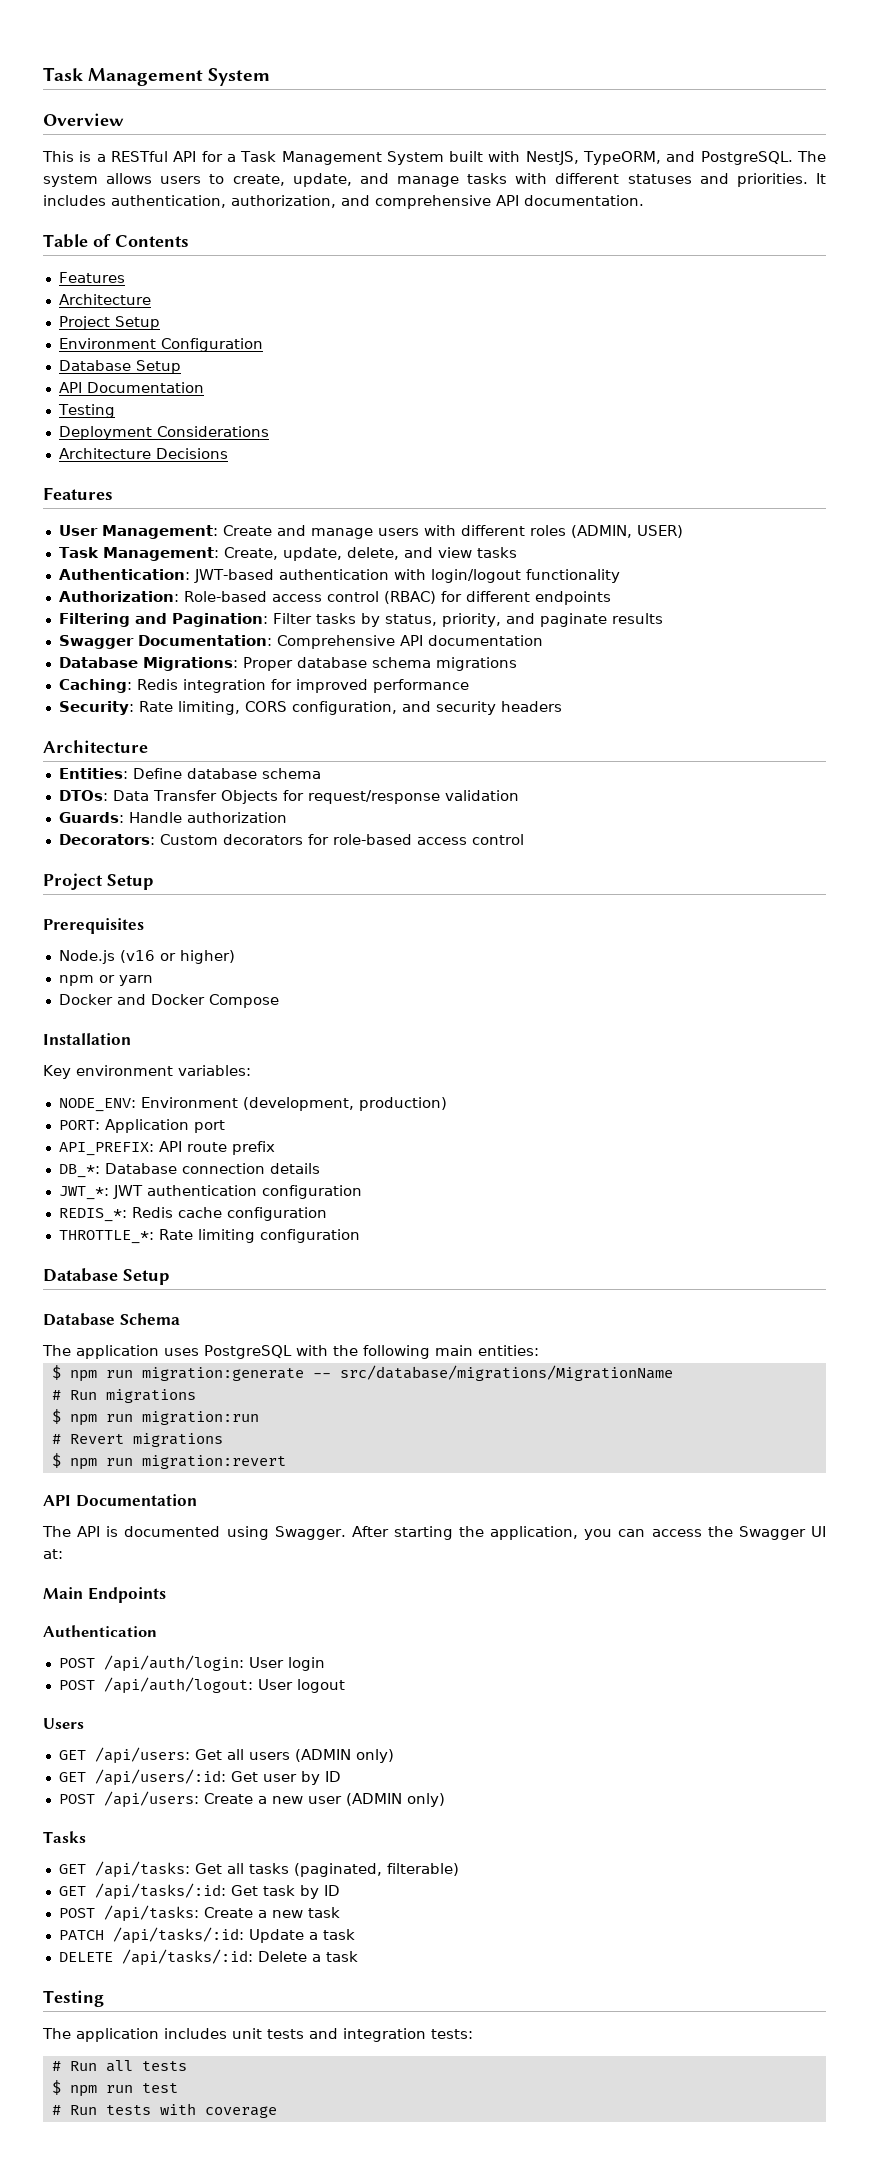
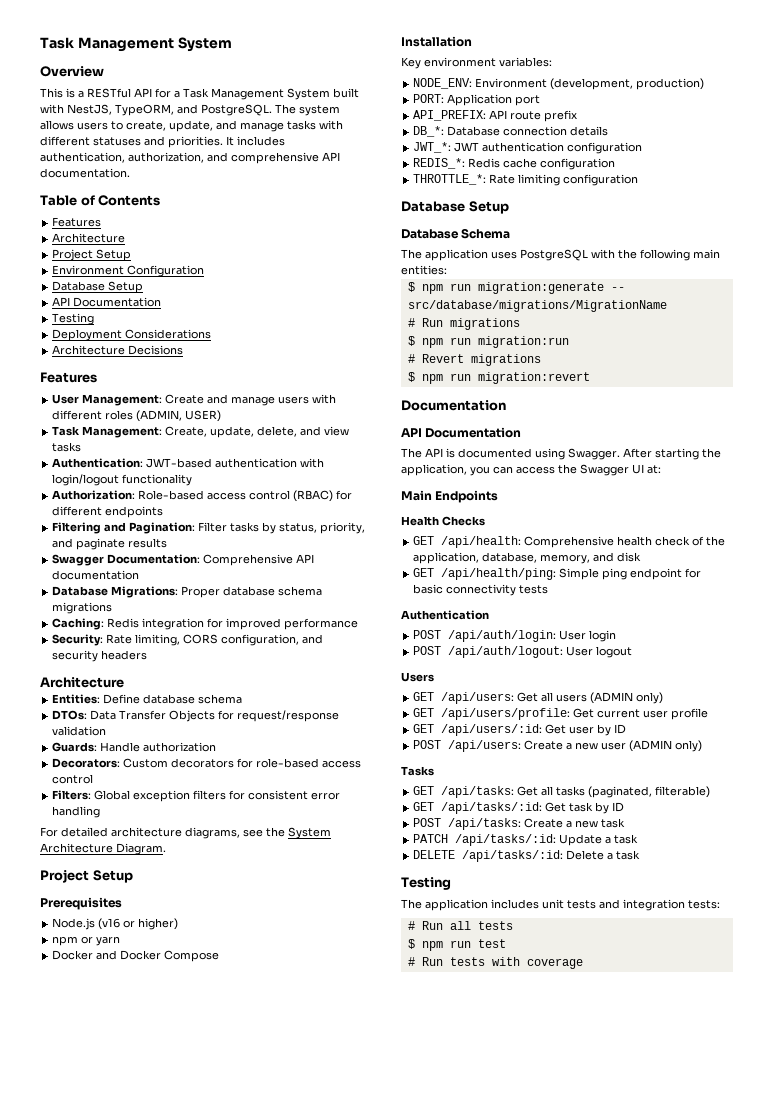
(524, 839) none -> [52,790,341,802] [52,806,101,818] [40,827,331,839] [40,843,166,855] // Filters: Global exception filters for consistent error handling // For detailed architecture diagrams, see the System Architecture Diagram.
(286, 1462) none -> [401,400,506,411] // Documentation
(166, 1595) none -> [401,516,485,526] [413,536,726,548] [413,552,642,564] [413,568,702,580] [413,584,549,596] // Health Checks // GET /api/health: Comprehensive health check of the application, database, memory, and disk // GET /api/health/ping: Simple ping endpoint for basic connectivity tests
(394, 1756) none -> [413,708,709,720] // GET /api/users/profile: Get current user profile

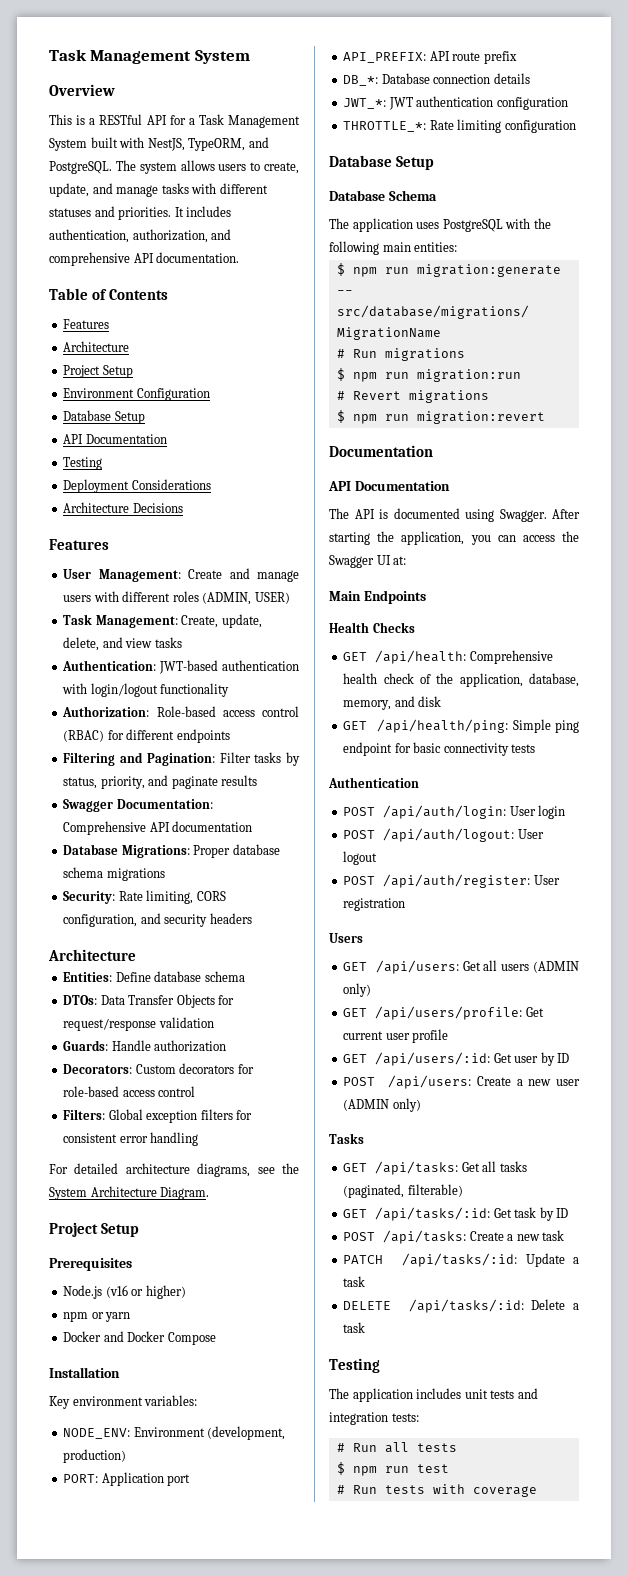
[52,618,359,630] // Caching: Redis integration for improved performance -> (165, 874) none
[413,158,616,170] // REDIS_*: Redis cache configuration -> (568, 103) none
(633, 652) none -> [343,874,560,888] [343,898,406,911] // POST /api/auth/register: User registration

